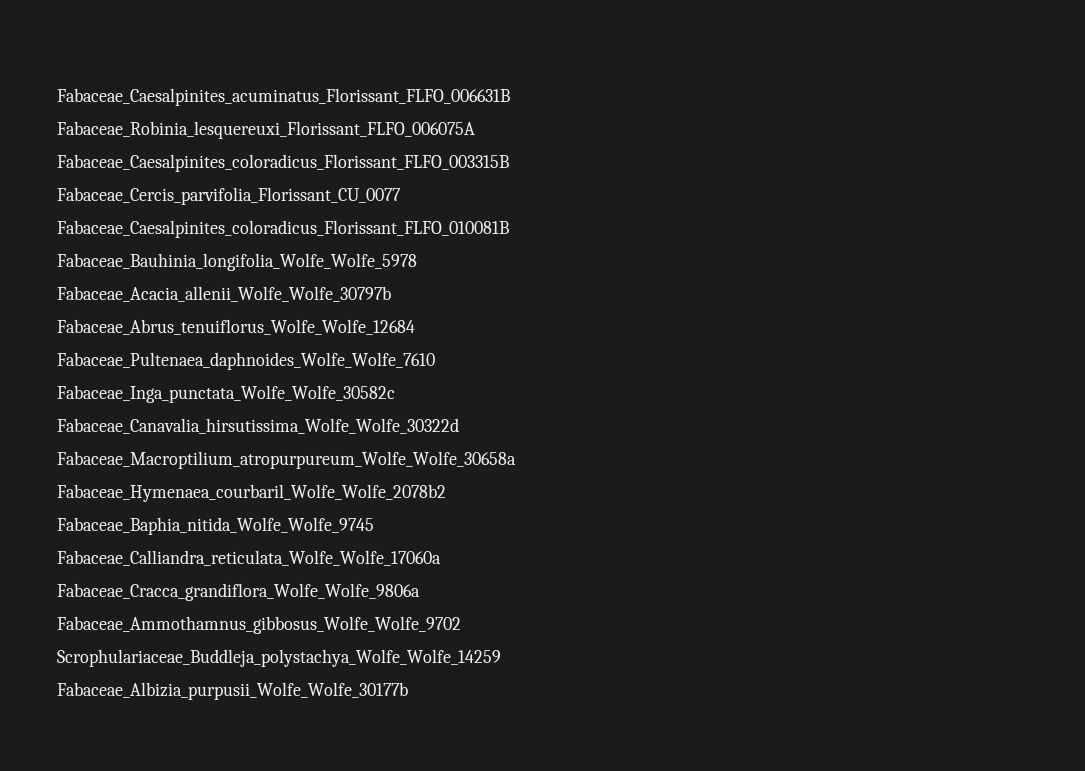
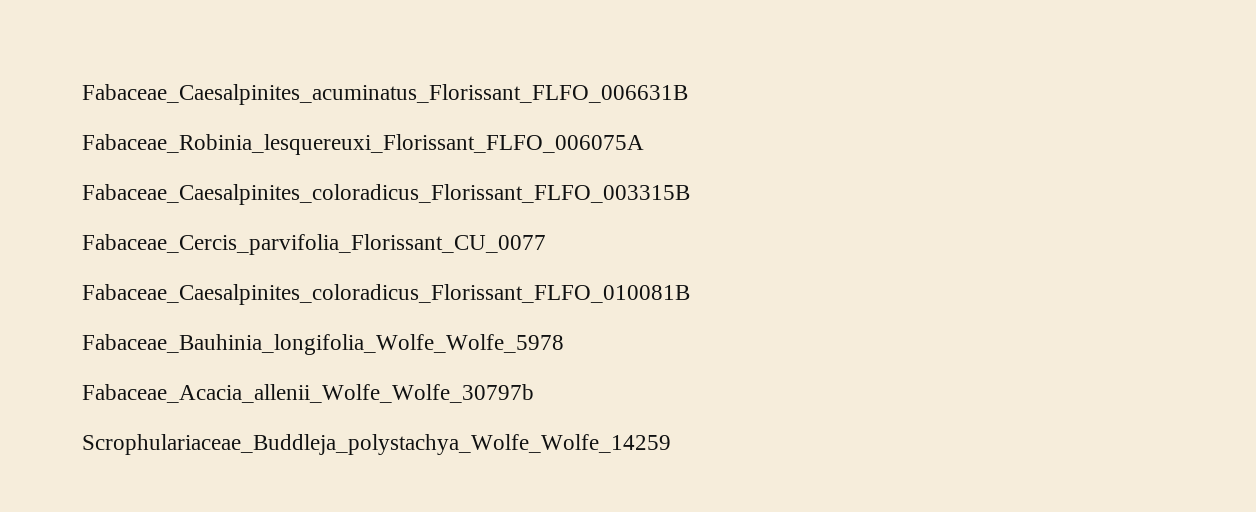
[57,319,415,335] [57,352,435,370] [57,385,395,403] [57,418,459,434] [57,451,516,469] [57,484,446,502] [57,517,374,535] [57,550,441,566] [57,583,420,601] [57,616,461,634] // Fabaceae_Abrus_tenuiflorus_Wolfe_Wolfe_12684 // Fabaceae_Pultenaea_daphnoides_Wolfe_Wolfe_7610 // Fabaceae_Inga_punctata_Wolfe_Wolfe_30582c // Fabaceae_Canavalia_hirsutissima_Wolfe_Wolfe_30322d // Fabaceae_Macroptilium_atropurpureum_Wolfe_Wolfe_30658a // Fabaceae_Hymenaea_courbaril_Wolfe_Wolfe_2078b2 // Fabaceae_Baphia_nitida_Wolfe_Wolfe_9745 // Fabaceae_Calliandra_reticulata_Wolfe_Wolfe_17060a // Fabaceae_Cracca_grandiflora_Wolfe_Wolfe_9806a // Fabaceae_Ammothamnus_gibbosus_Wolfe_Wolfe_9702 -> (534, 393) none
[57,682,408,700] // Fabaceae_Albizia_purpusii_Wolfe_Wolfe_30177b -> (671, 444) none

